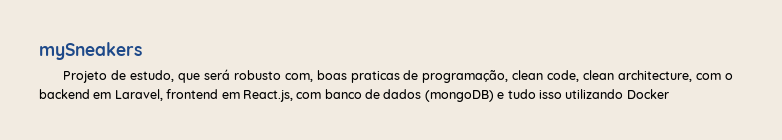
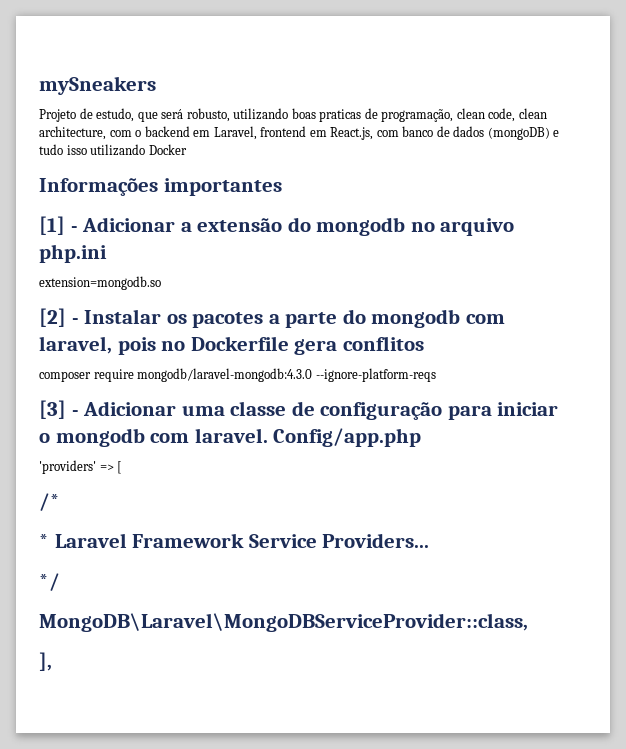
[233,70,313,82] robusto com, -> [186,108,289,122] robusto, utilizando
(669, 94) none -> [39,178,282,196] [39,216,515,236] [39,244,107,263] [39,276,161,290] [39,308,505,328] [39,336,424,355] [39,368,436,382] [39,400,559,420] [39,428,422,447] [39,460,123,474] [39,493,60,511] [39,533,430,548] [39,573,60,591] [39,613,528,632] [39,652,52,671] // Informações importantes // [1] - Adicionar a extensão do mongodb no arquivo php.ini // extension=mongodb.so // [2] - Instalar os pacotes a parte do mongodb com laravel, pois no Dockerfile gera conflitos // composer require mongodb/laravel-mongodb:4.3.0 --ignore-platform-reqs // [3] - Adicionar uma classe de configuração para iniciar o mongodb com laravel. Config/app.php // 'providers' => [ // /* // * Laravel Framework Service Providers... // */ // MongoDB\Laravel\MongoDBServiceProvider::class, // ],

